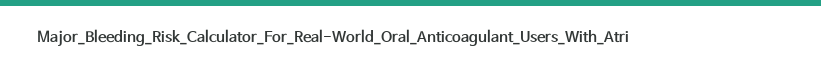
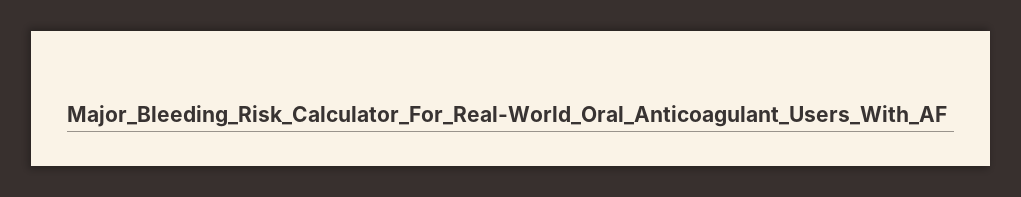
[37,29,629,47] Major_Bleeding_Risk_Calculator_For_Real-World_Oral_Anticoagulant_Users_With_Atri -> [67,105,947,127] Major_Bleeding_Risk_Calculator_For_Real-World_Oral_Anticoagulant_Users_With_AF

